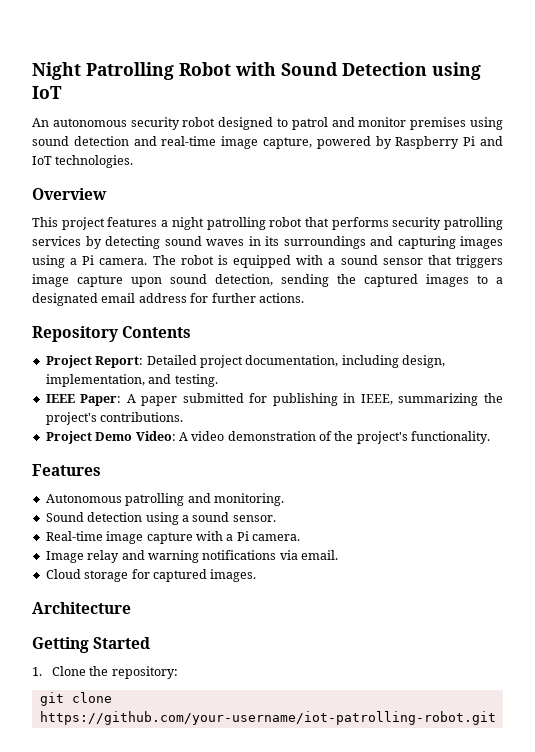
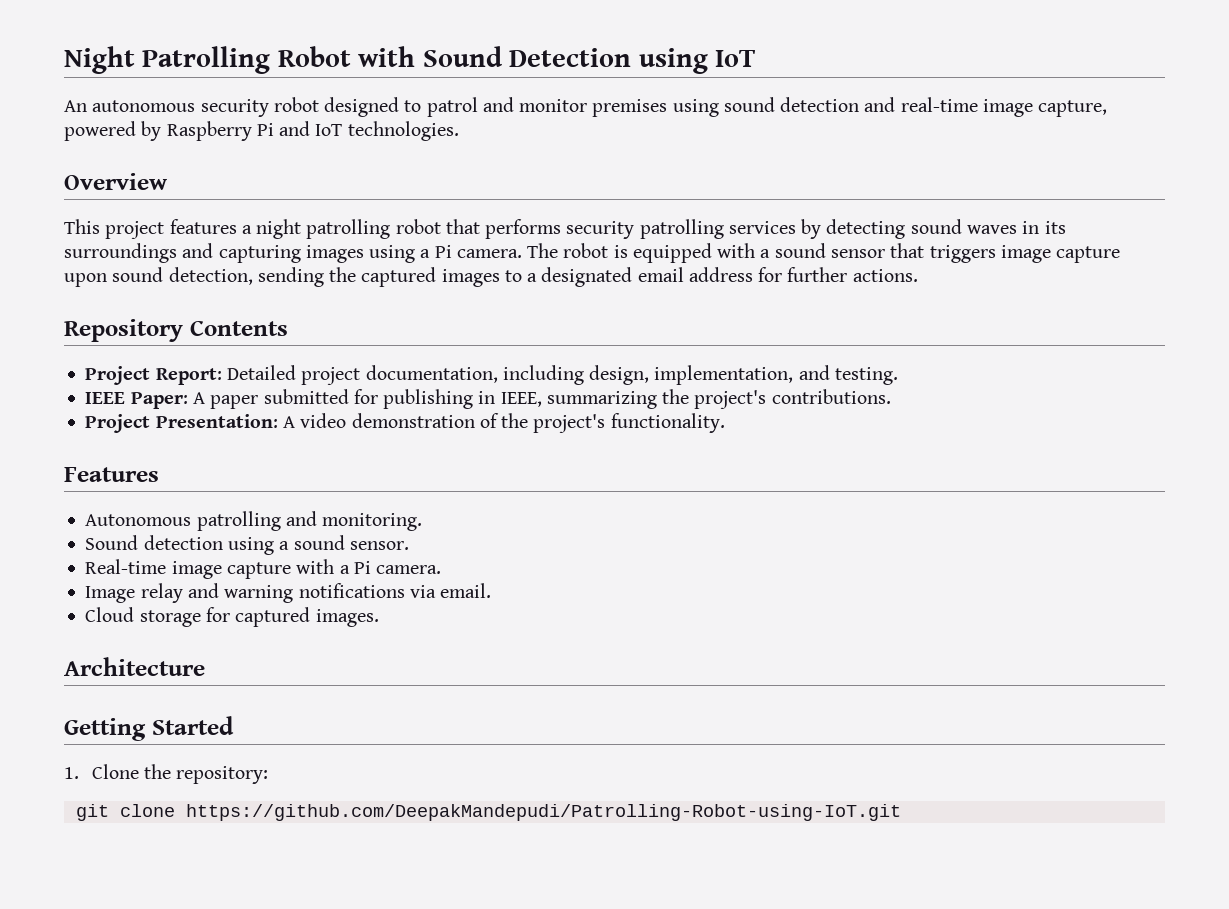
[95,431,176,441] Demo Video: -> [155,414,278,428] Presentation:
[39,711,496,725] https://github.com/your-username/iot-patrolling-robot.git -> [185,804,901,821] https://github.com/DeepakMandepudi/Patrolling-Robot-using-IoT.git

